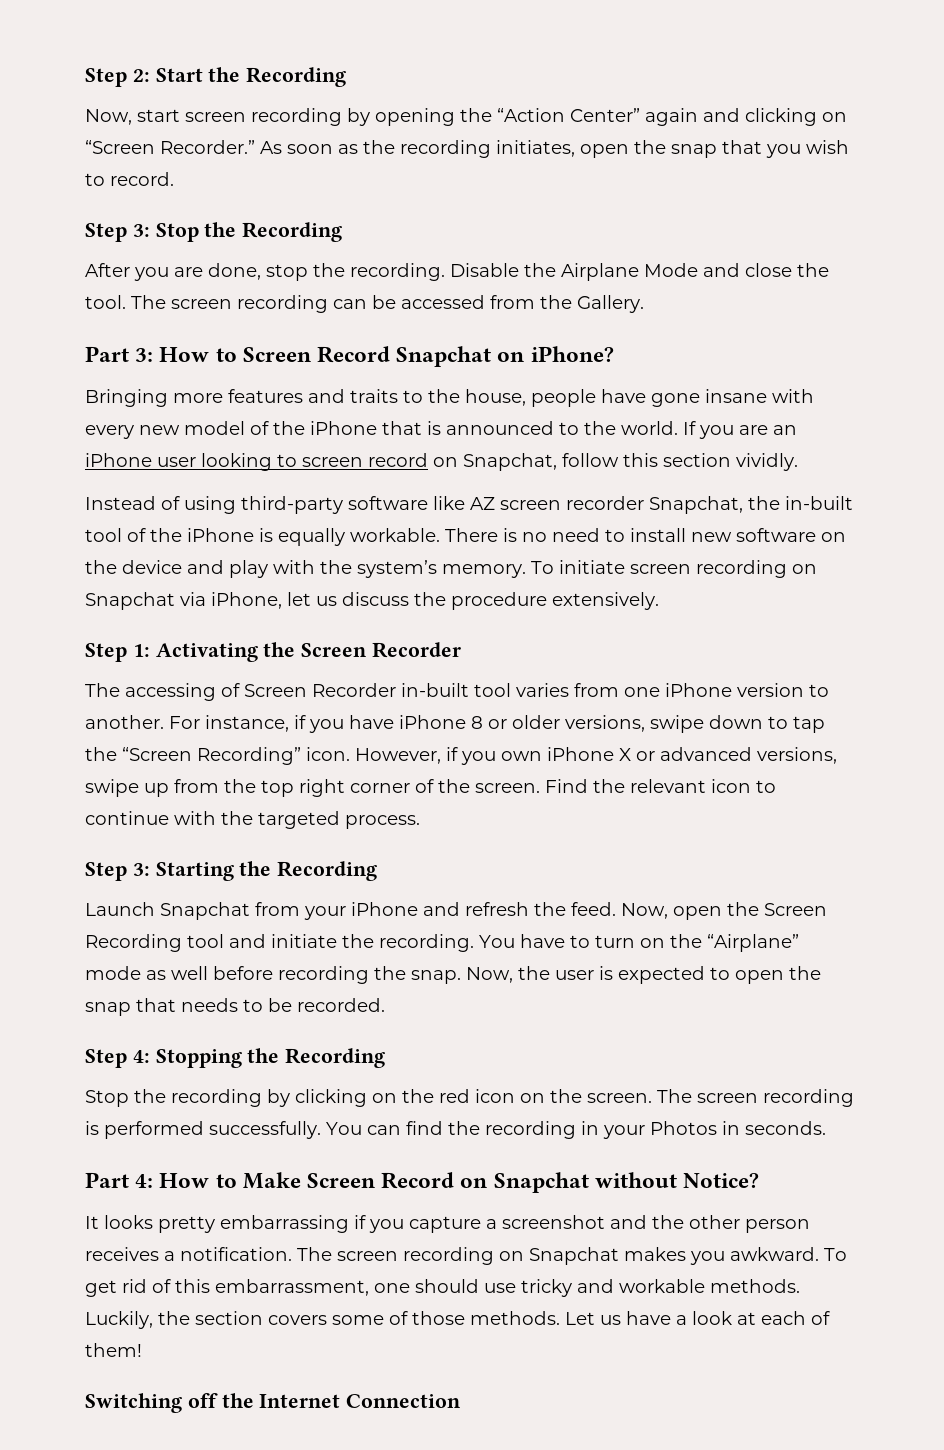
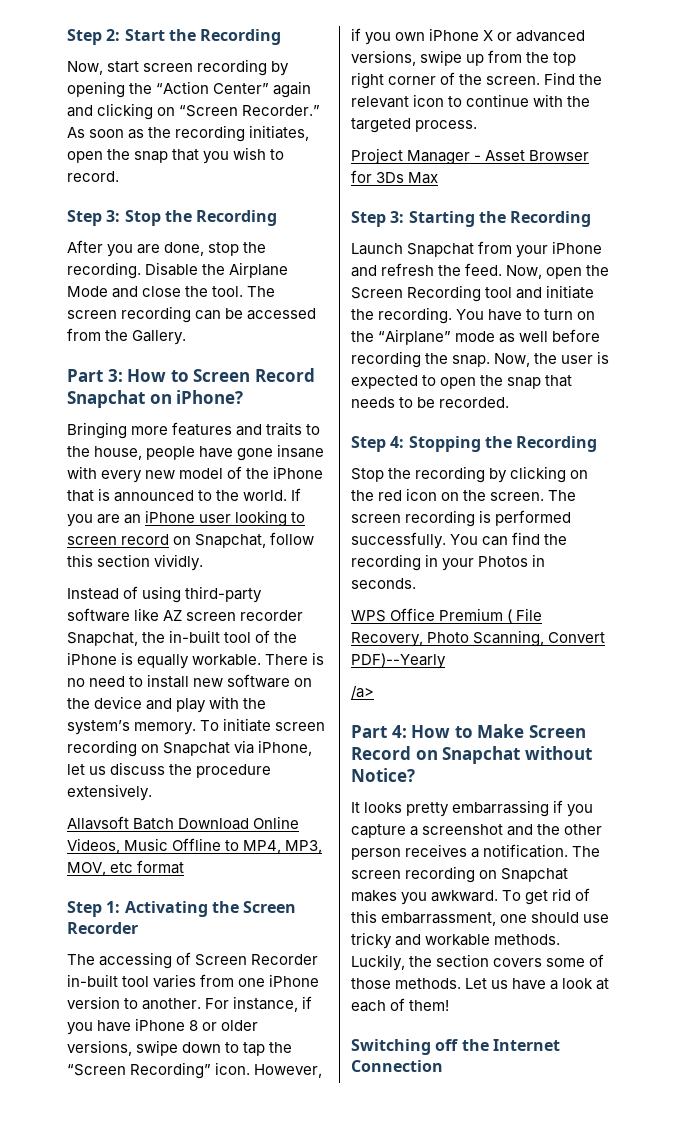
(659, 601) none -> [67,816,300,830] [67,838,323,854] [67,860,185,876] // Allavsoft Batch Download Online Videos, Music Offline to MP4, MP3, MOV, etc format
(420, 822) none -> [351,148,590,165] [351,170,439,184] // Project Manager - Asset Browser for 3Ds Max
(826, 1128) none -> [351,608,543,623] [351,630,606,647] [351,653,446,669] [351,685,374,699] // WPS Office Premium ( File Recovery, Photo Scanning, Convert PDF)--Yearly // /a>

